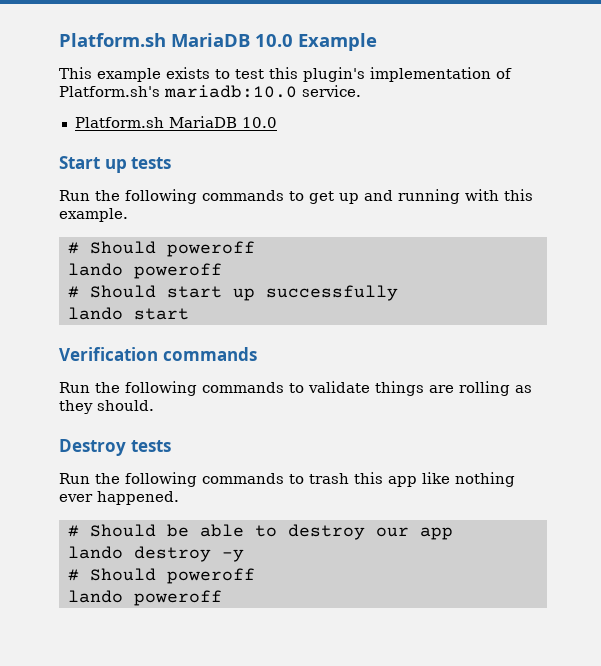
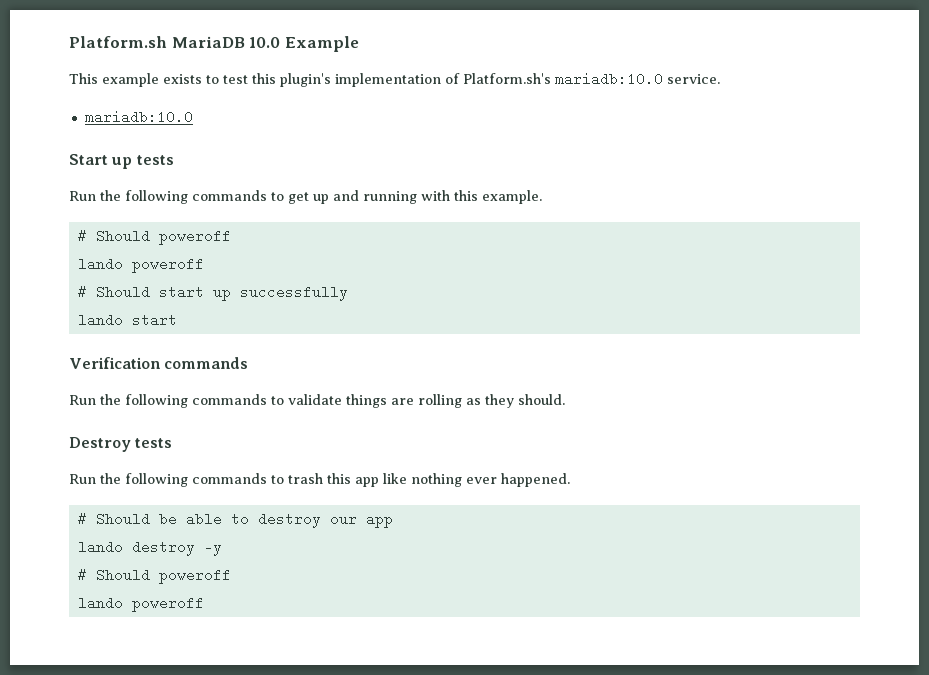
[74,116,277,128] Platform.sh MariaDB 10.0 -> [84,110,193,124] mariadb:10.0

